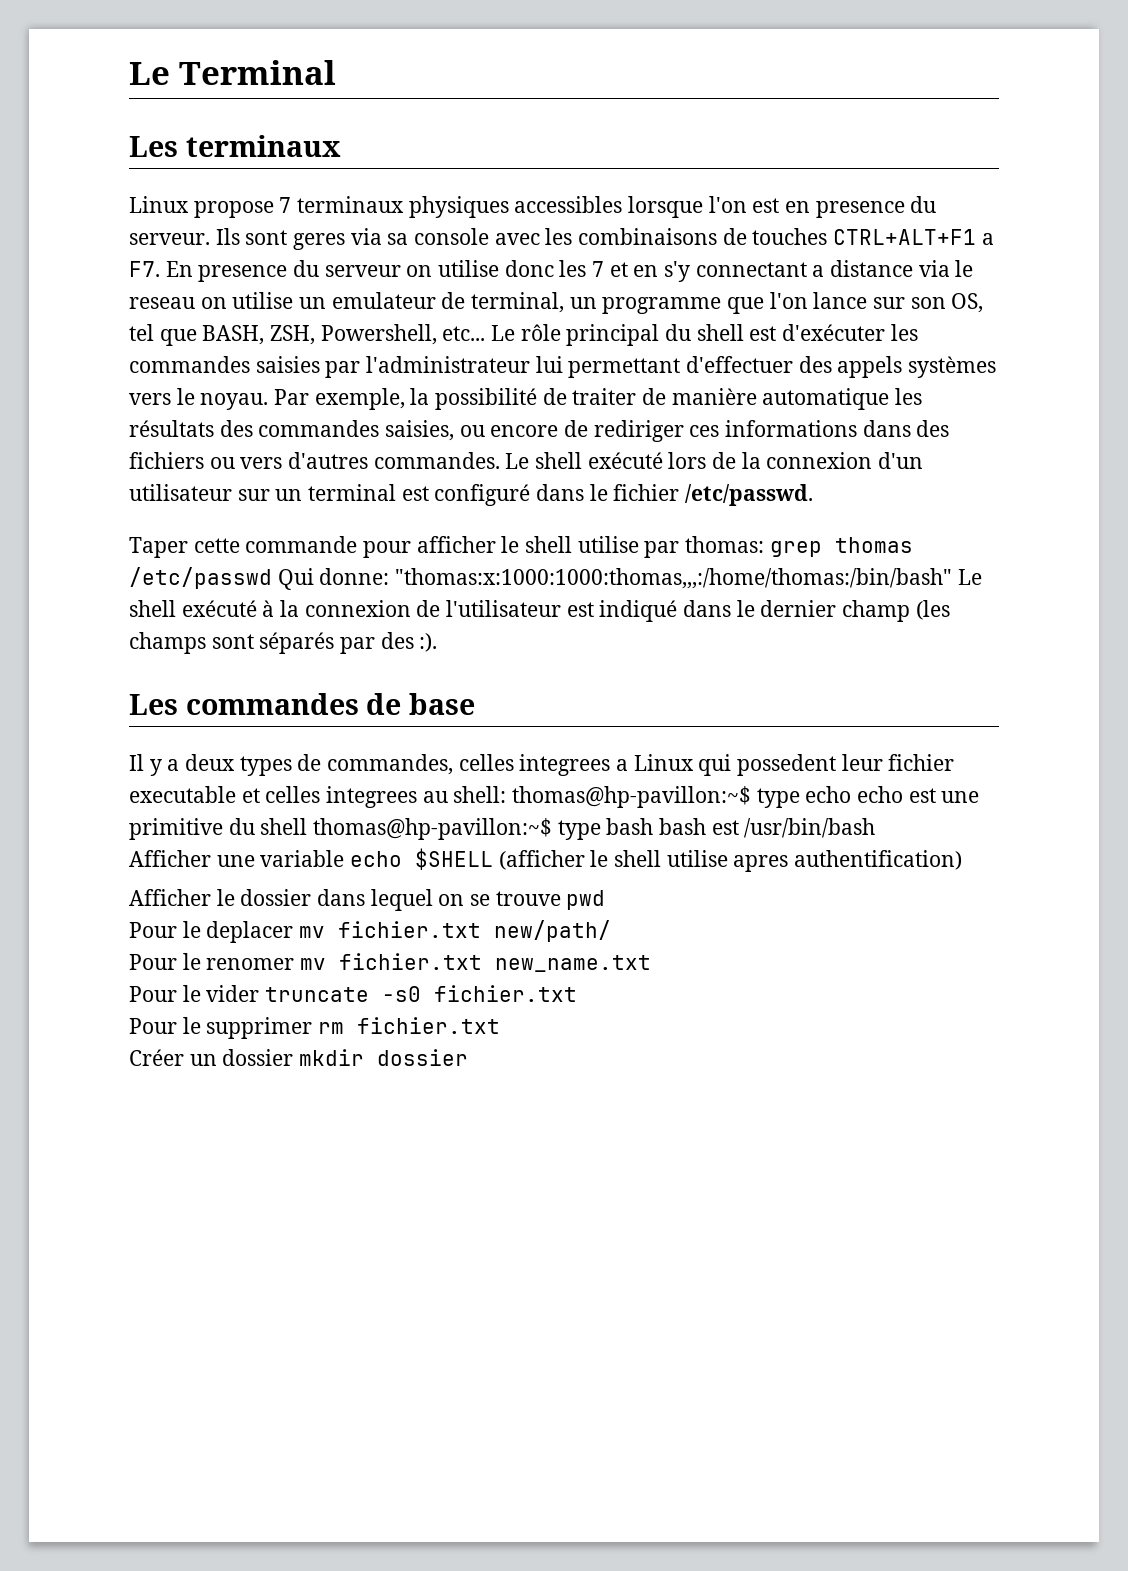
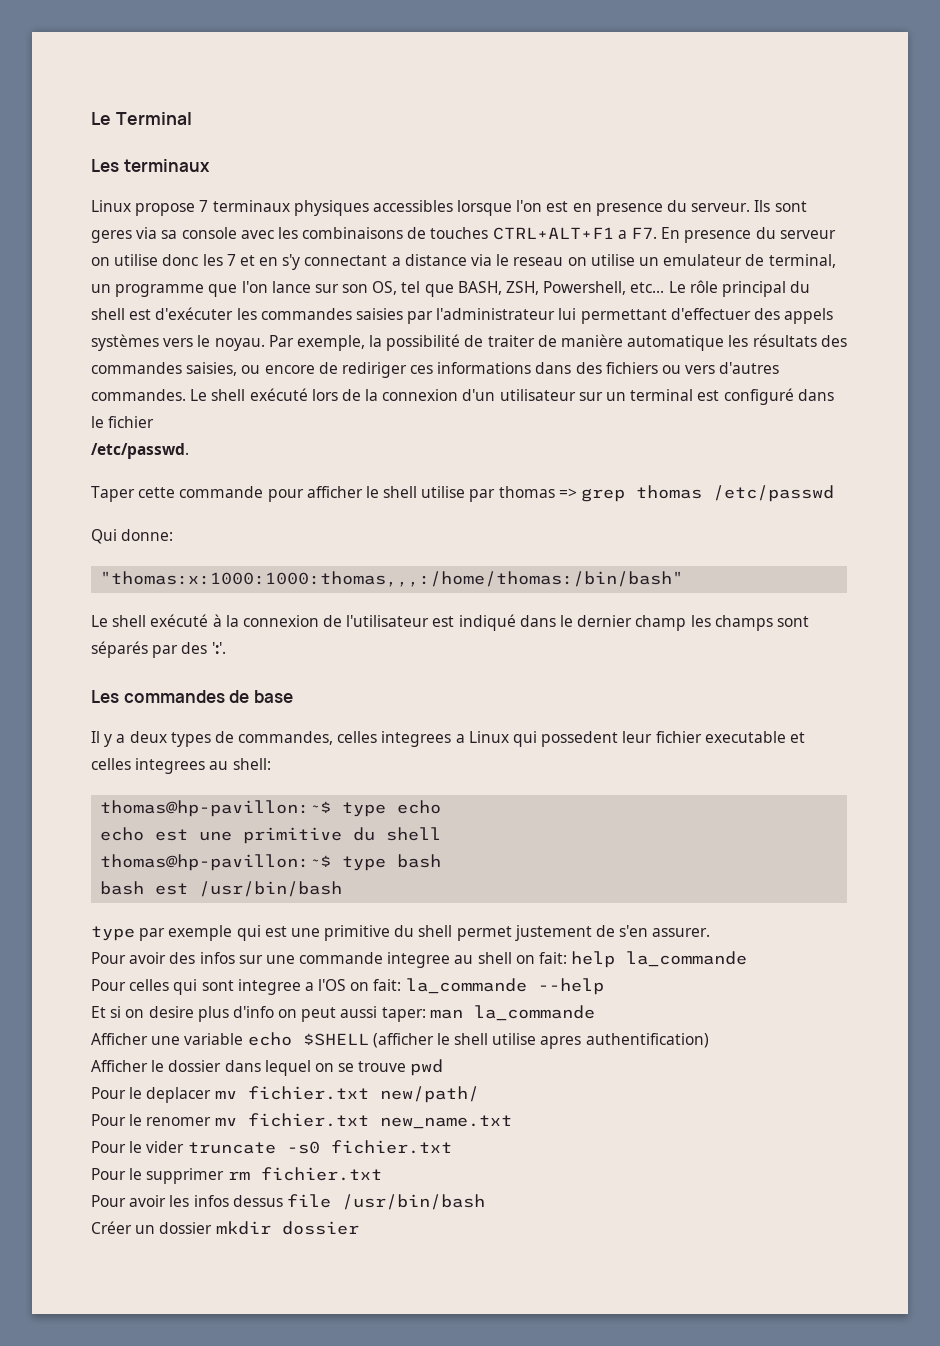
(680, 492) none -> (155, 422) //
[685,536,765,553] thomas: -> [498,486,577,498] thomas =>
(272, 578) none -> (835, 493) //
(390, 576) none -> (174, 535) //
(953, 578) none -> (684, 579) //
[915,600,950,620] (les -> [690,615,711,627] les
[419,633,438,652] :). -> [211,642,226,654] ':'.
(507, 794) none -> (271, 764) //
(852, 794) none -> (442, 807) //
(308, 826) none -> (442, 834) //
(654, 826) none -> (442, 861) //
(876, 828) none -> [91,925,711,941] [91,951,748,968] [91,978,604,995] [91,1005,595,1022] // type par exemple qui est une primitive du shell permet justement de s'en assurer. // Pour avoir des infos sur une commande integree au shell on fait: help la_commande // Pour celles qui sont integree a l'OS on fait: la_commande --help // Et si on desire plus d'info on peut aussi taper: man la_commande
(501, 1025) none -> [91,1194,485,1210] // Pour avoir les infos dessus file /usr/bin/bash

